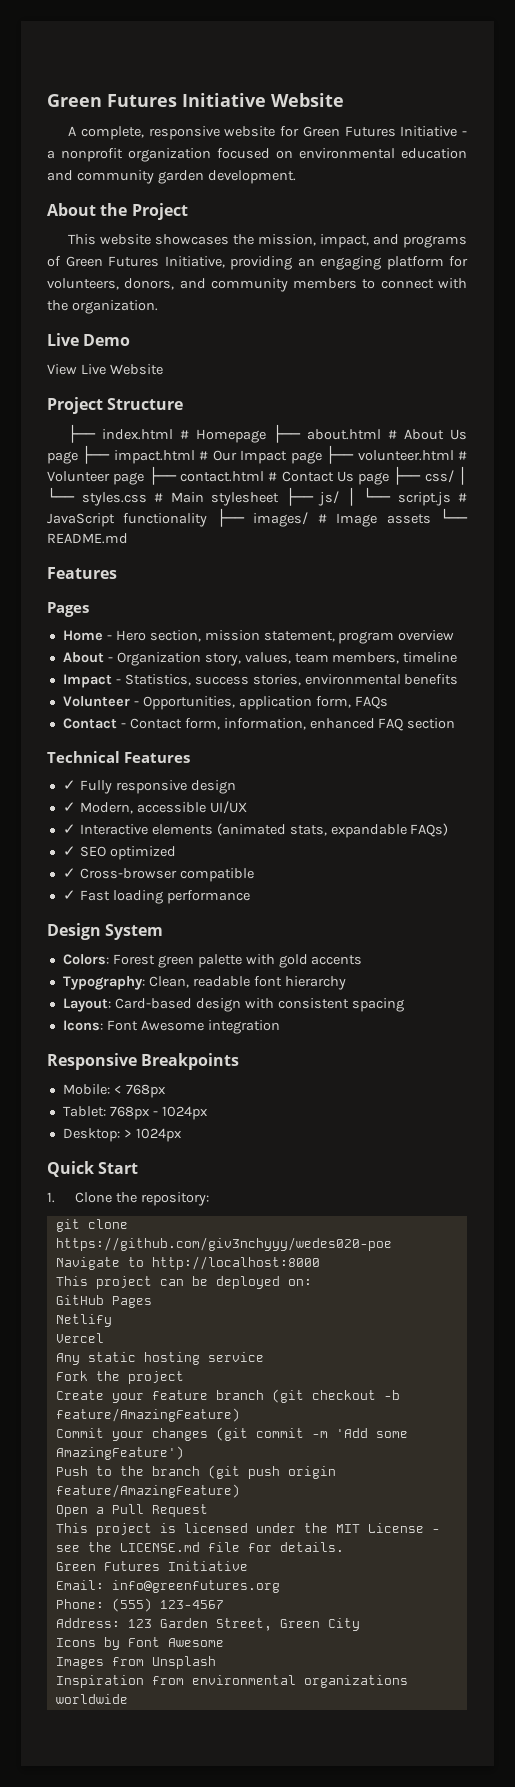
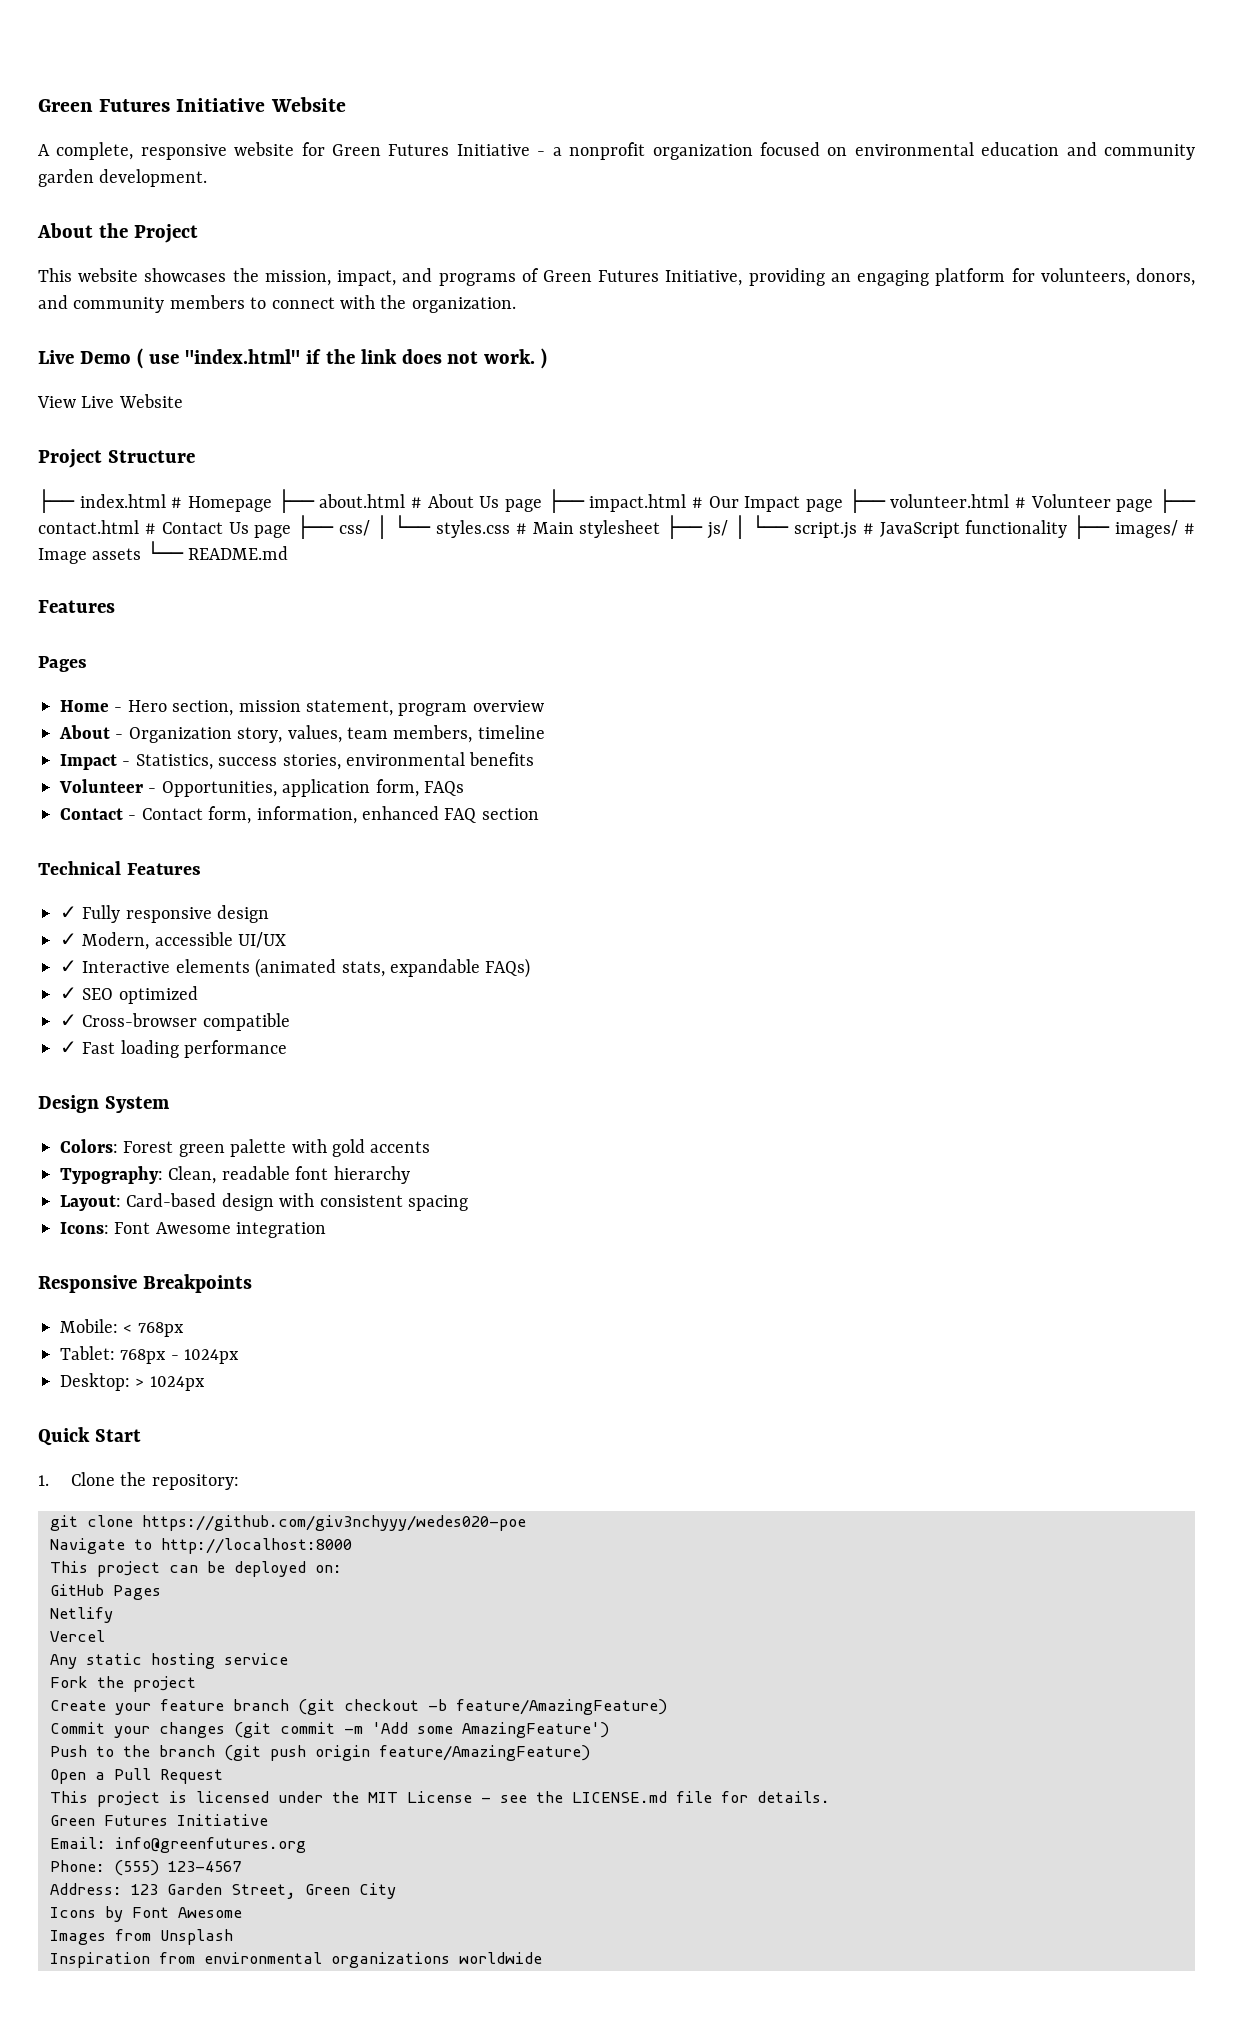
(131, 340) none -> [136,348,548,369] ( use "index.html" if the link does not work. )

